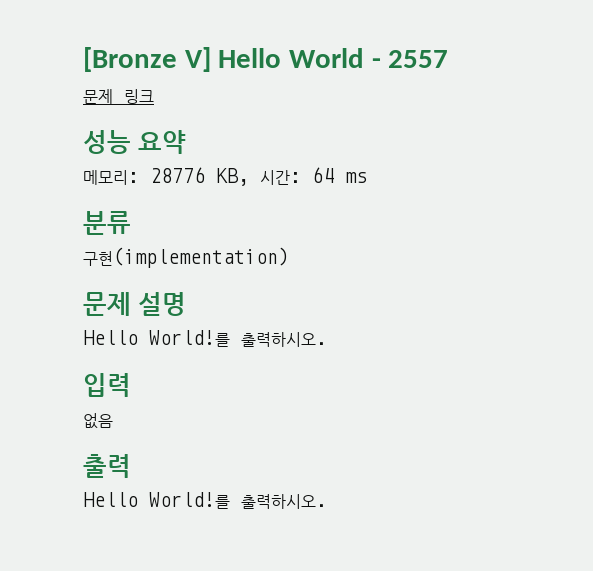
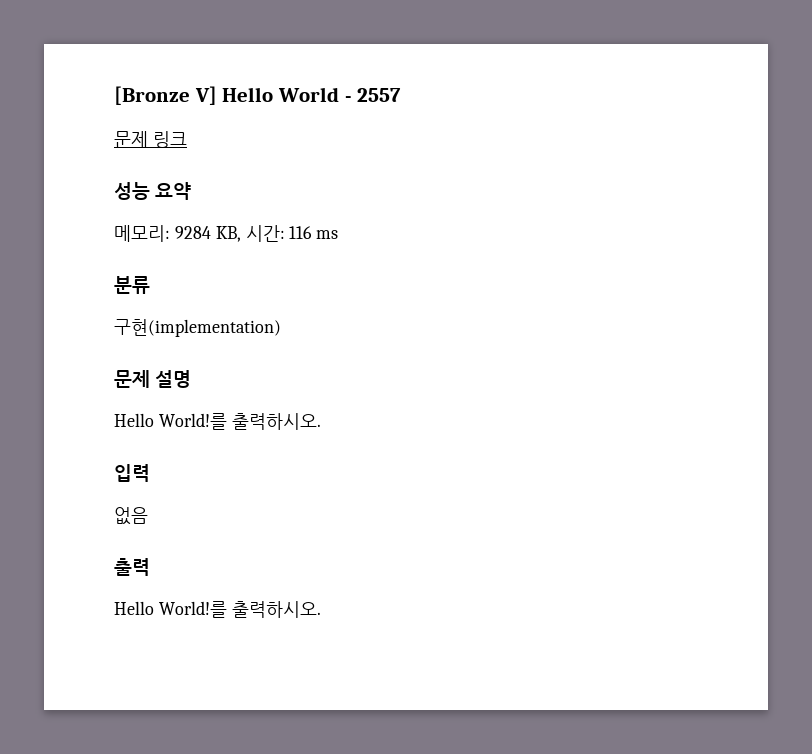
[150,167,205,183] 28776 -> [174,226,211,239] 9284
[312,167,334,183] 64 -> [289,226,313,239] 116

